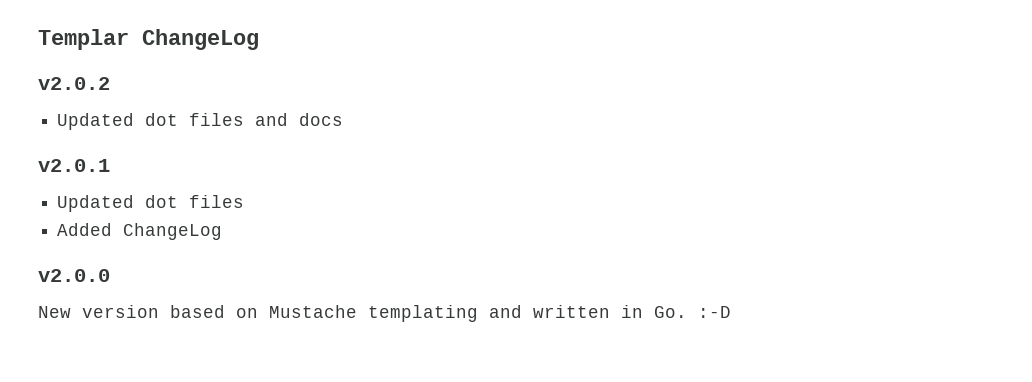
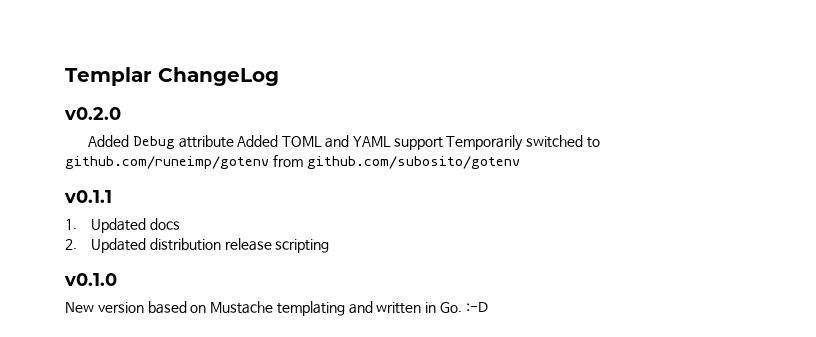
[38,77,110,90] [57,113,344,130] [38,159,110,172] [57,195,245,212] [57,223,223,240] [38,269,110,282] v2.0.2 // Updated dot files and docs // v2.0.1 // Updated dot files // Added ChangeLog // v2.0.0 -> [64,107,121,120] [88,135,600,151] [65,154,520,169] [64,190,112,203] [65,218,180,233] [65,238,330,253] [64,273,117,286] v0.2.0 // Added Debug attribute Added TOML and YAML support Temporarily switched to github.com/runeimp/gotenv from github.com/subosito/gotenv // v0.1.1 // 1. Updated docs // 2. Updated distribution release scripting // v0.1.0

